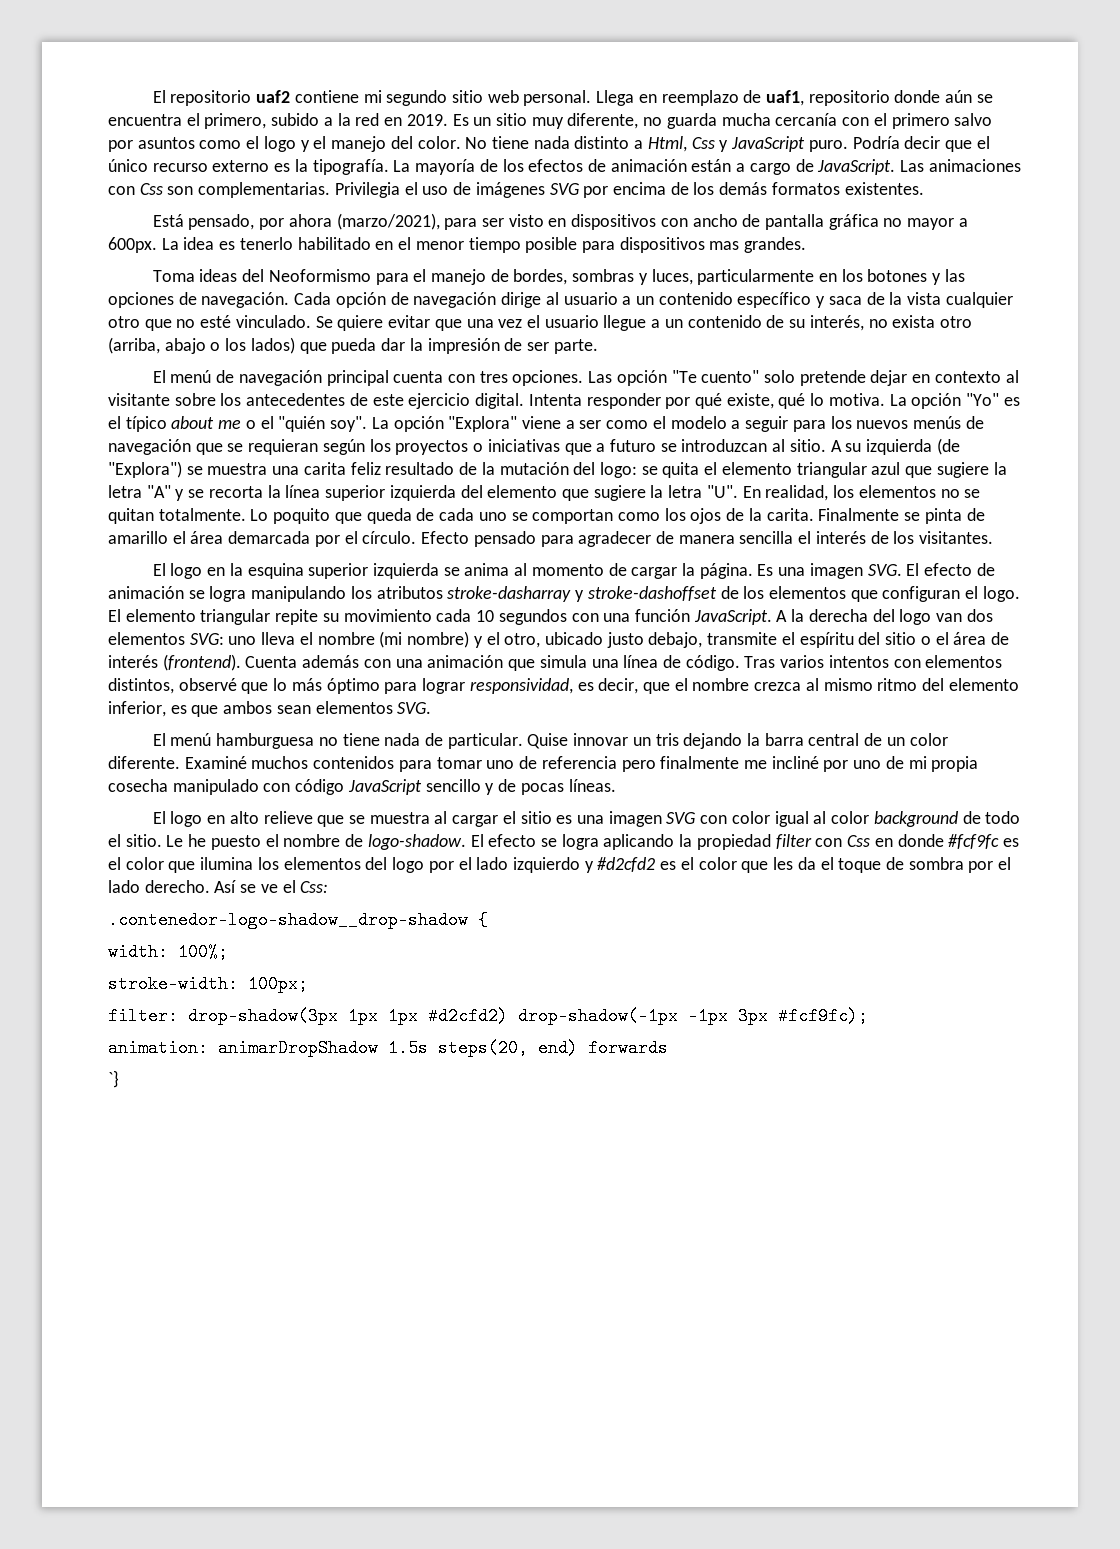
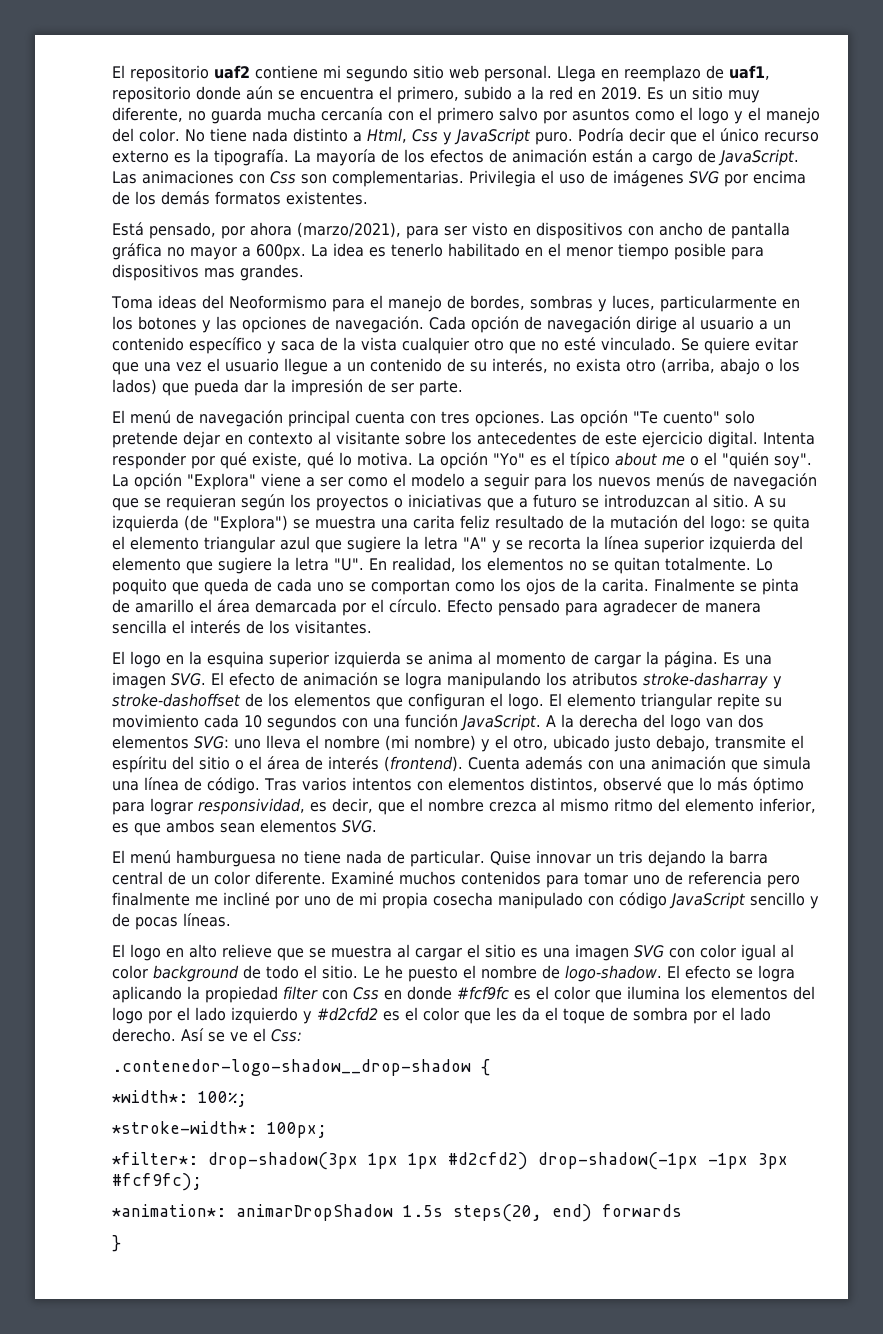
[108,943,168,961] width: -> [112,1090,188,1103] *width*:
[108,975,238,993] stroke-width: -> [112,1121,257,1134] *stroke-width*:
[108,1007,178,1025] filter: -> [112,1152,198,1165] *filter*:
[108,1039,208,1057] animation: -> [112,1204,226,1217] *animation*:
[108,1070,119,1088] `} -> [112,1235,121,1252] }

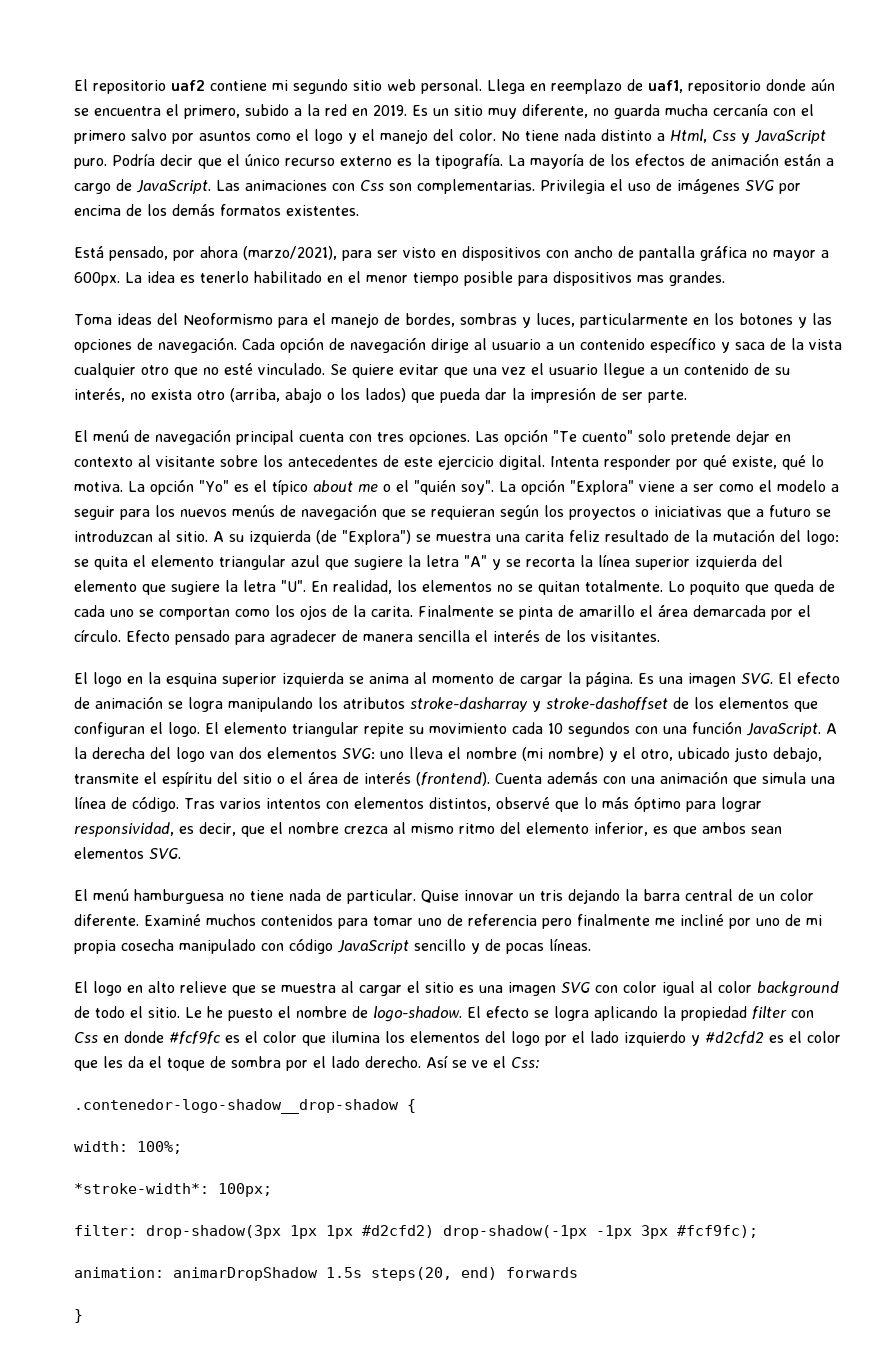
[112,1090,188,1103] *width*: -> [74,1141,128,1152] width:
[112,1152,198,1165] *filter*: -> [74,1225,137,1236] filter:
[112,1204,226,1217] *animation*: -> [74,1267,164,1278] animation:

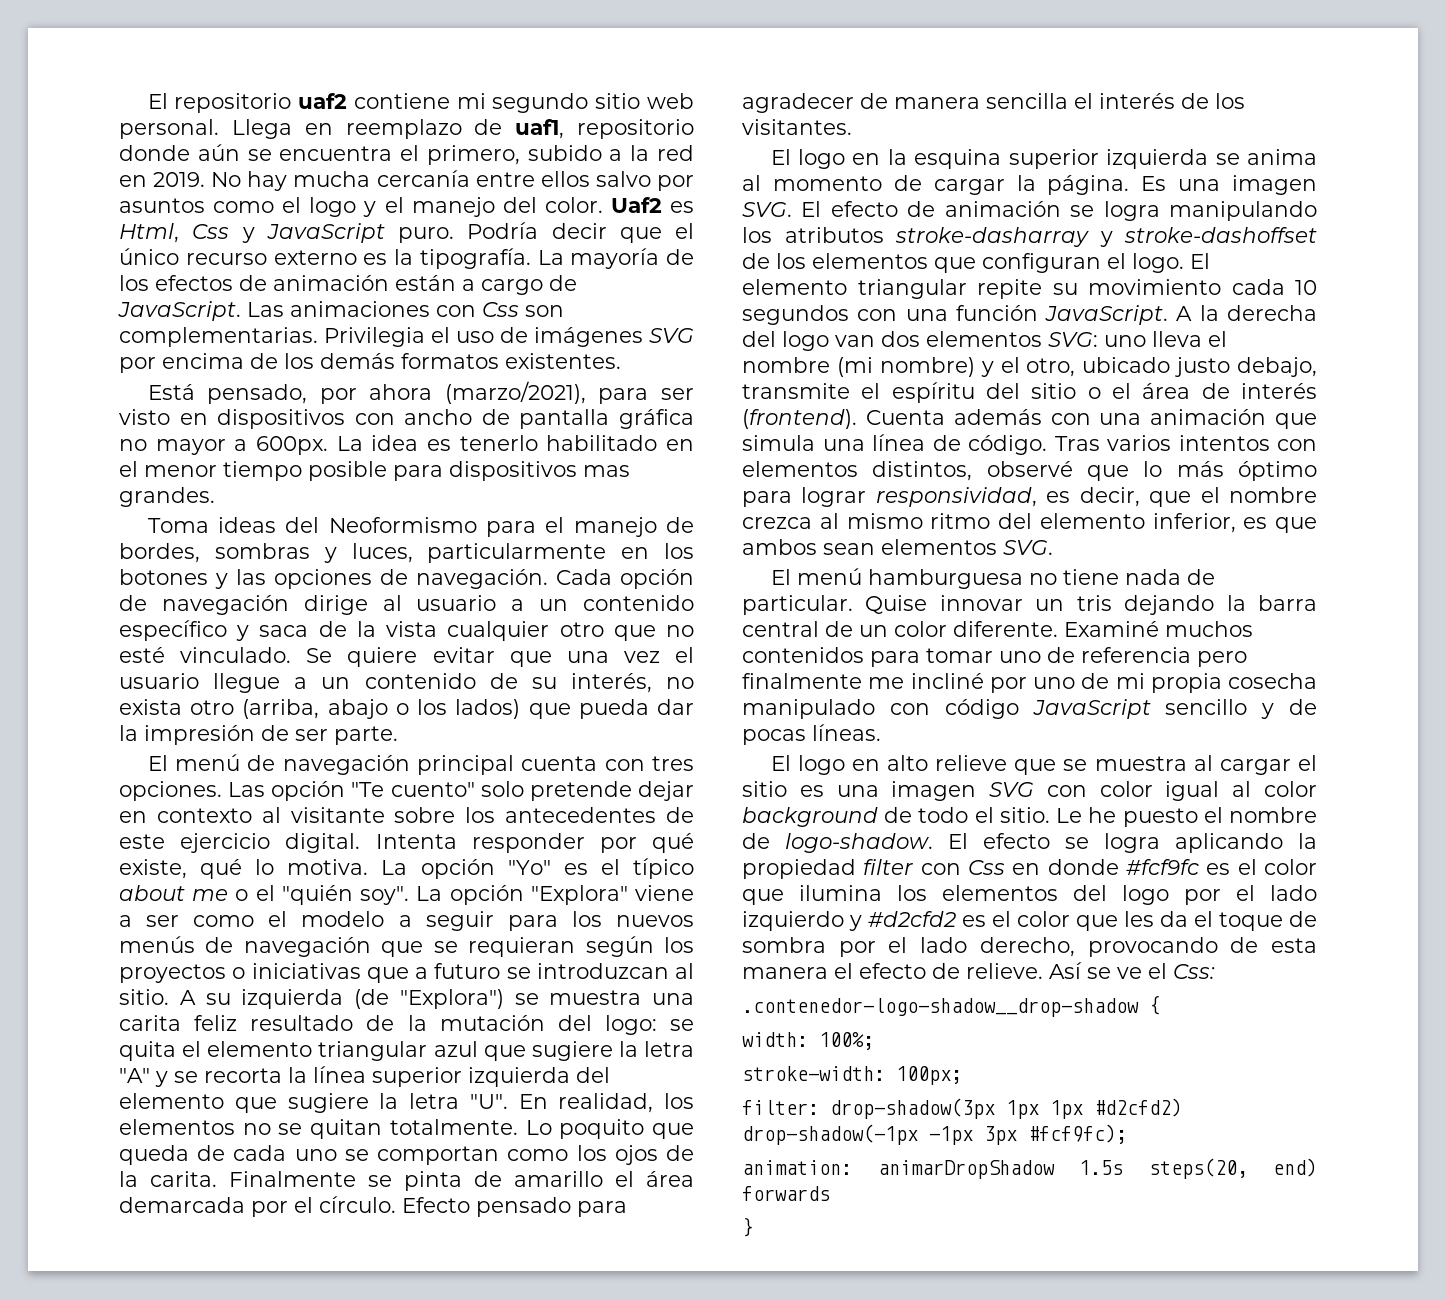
[412,103,814,119] [74,130,126,144] Es un sitio muy diferente, no guarda mucha cercanía con el primero -> [211,170,590,191] No hay mucha cercanía entre ellos
[501,129,665,141] No tiene nada distinto a -> [610,197,695,213] Uaf2 es
[365,1056,421,1068] derecho. -> [979,937,1317,957] [742,963,1043,979] derecho, provocando de esta manera el efecto de relieve.
[74,1183,209,1194] *stroke-width*: -> [742,1066,885,1081] stroke-width:

